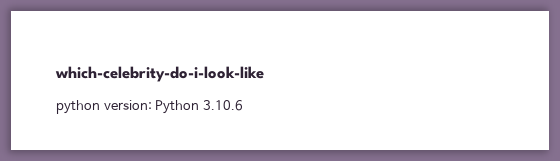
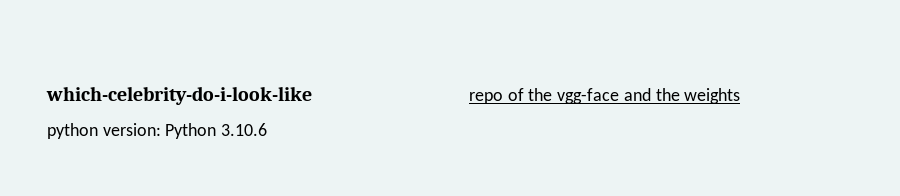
(243, 105) none -> [469,88,741,104] // repo of the vgg-face and the weights

